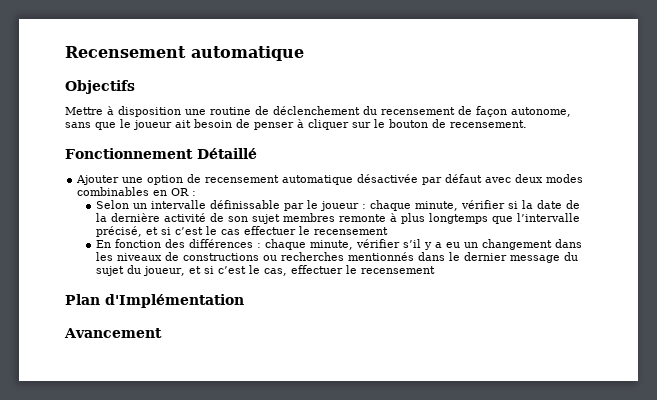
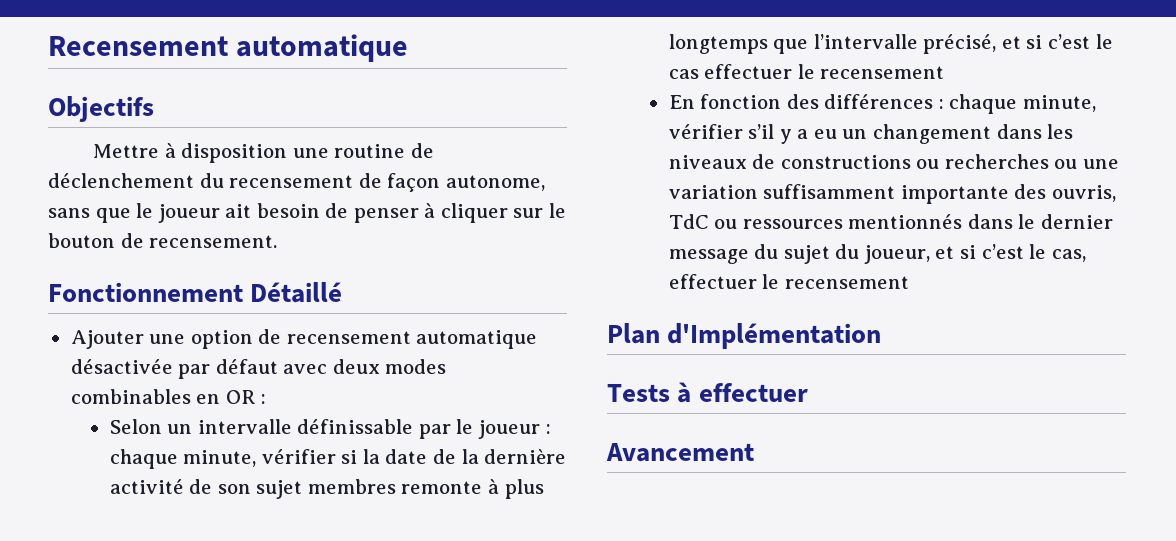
(345, 256) none -> [1054,159,1119,169] [668,184,1116,204] [668,214,843,229] ou une variation suffisamment importante des ouvris, TdC ou ressources
(244, 301) none -> [607,382,808,403] // Tests à effectuer

